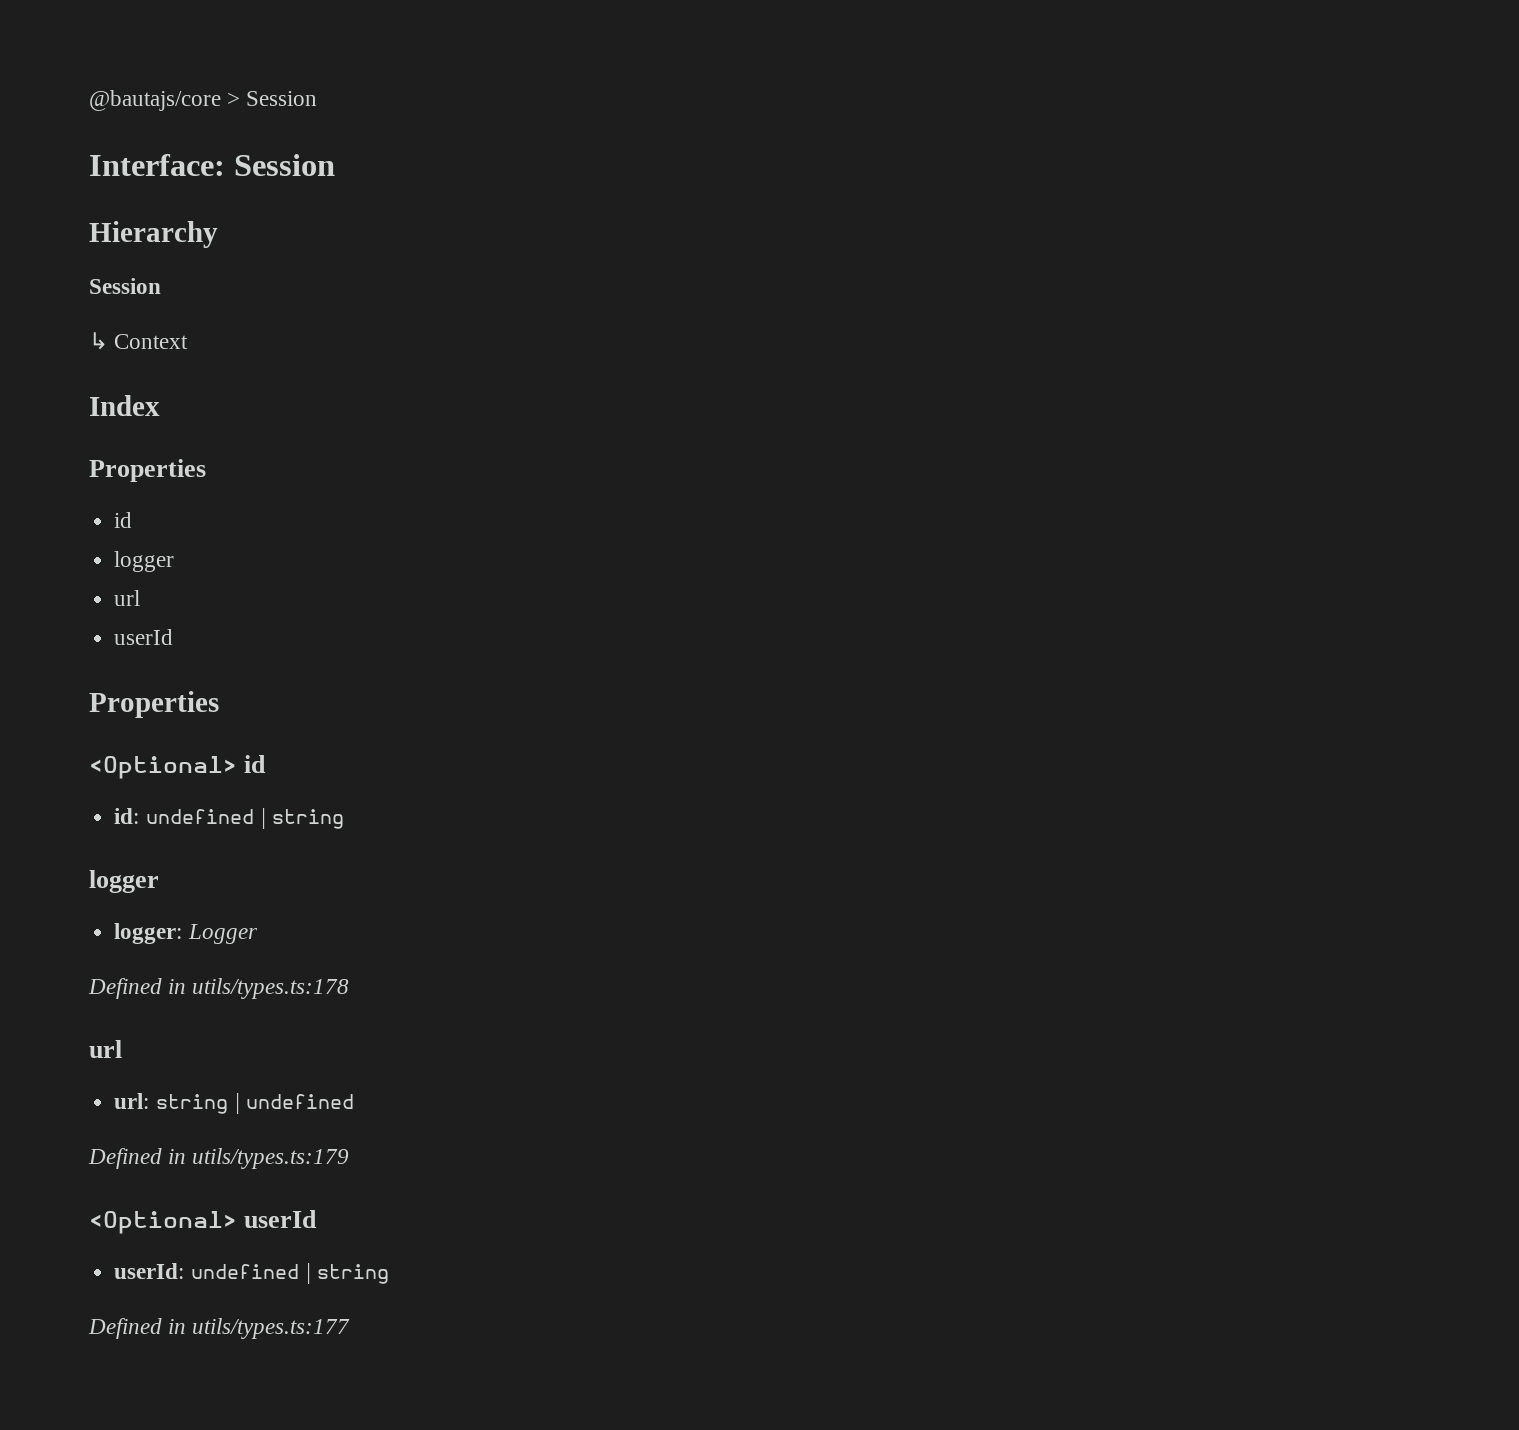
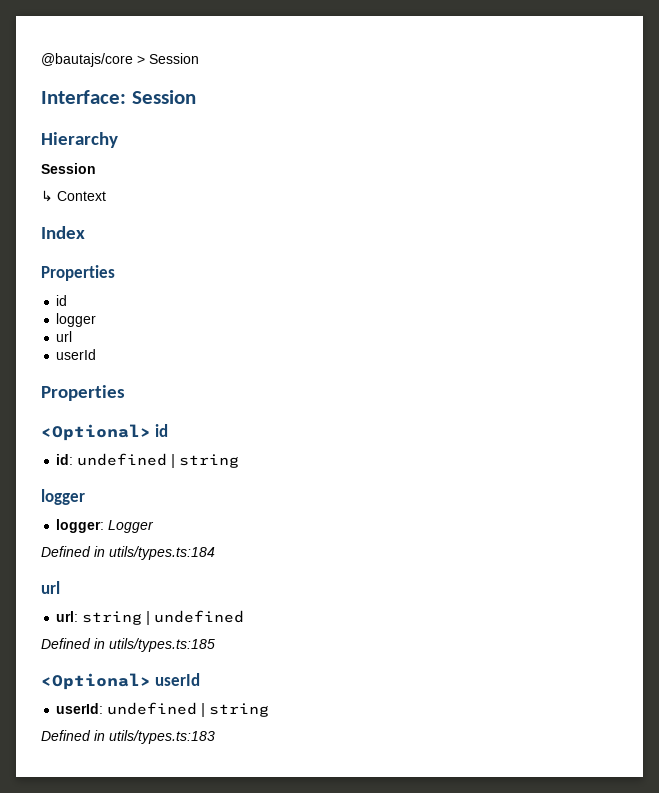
[192,978,350,999] utils/types.ts:178 -> [109,546,215,560] utils/types.ts:184
[192,1148,350,1169] utils/types.ts:179 -> [109,638,215,652] utils/types.ts:185
[192,1318,351,1339] utils/types.ts:177 -> [109,730,215,744] utils/types.ts:183

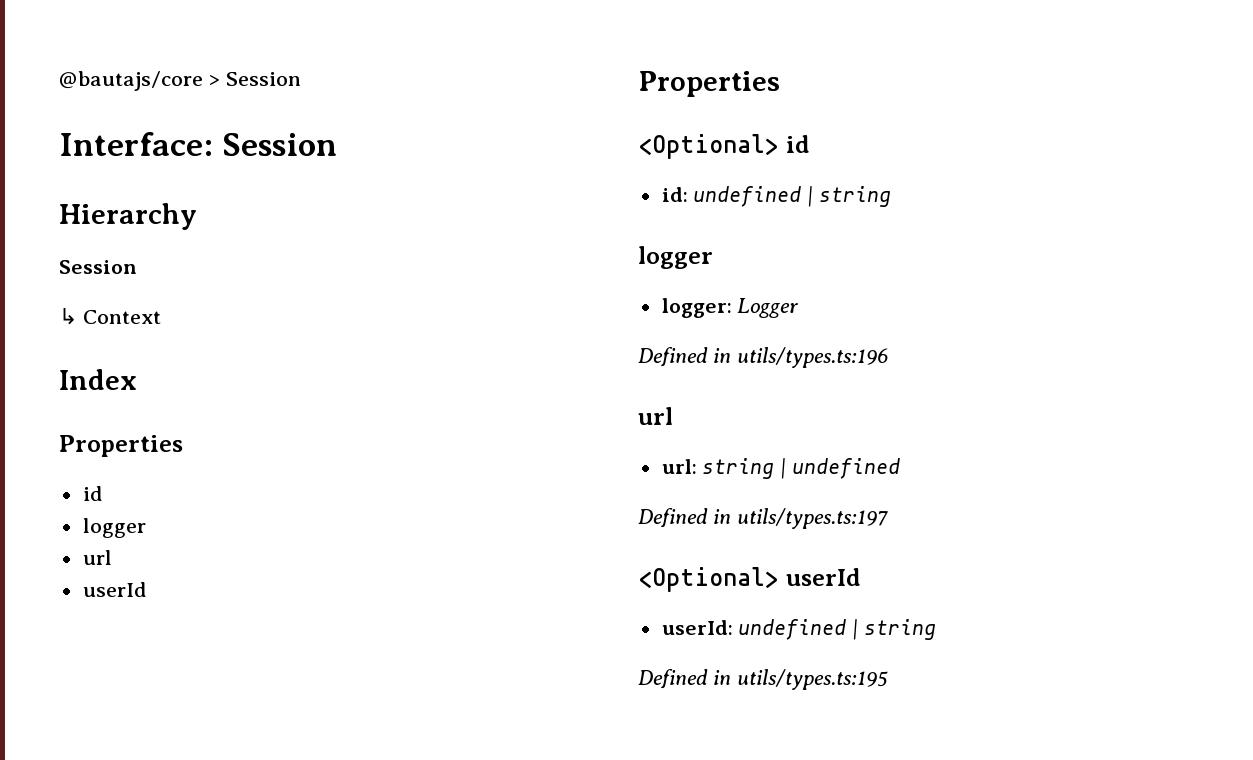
[109,546,215,560] utils/types.ts:184 -> [736,347,888,368] utils/types.ts:196
[109,638,215,652] utils/types.ts:185 -> [736,508,888,529] utils/types.ts:197
[109,730,215,744] utils/types.ts:183 -> [736,669,888,690] utils/types.ts:195

